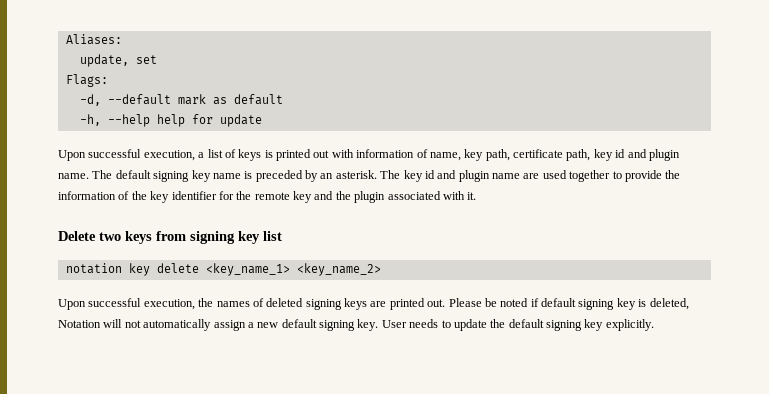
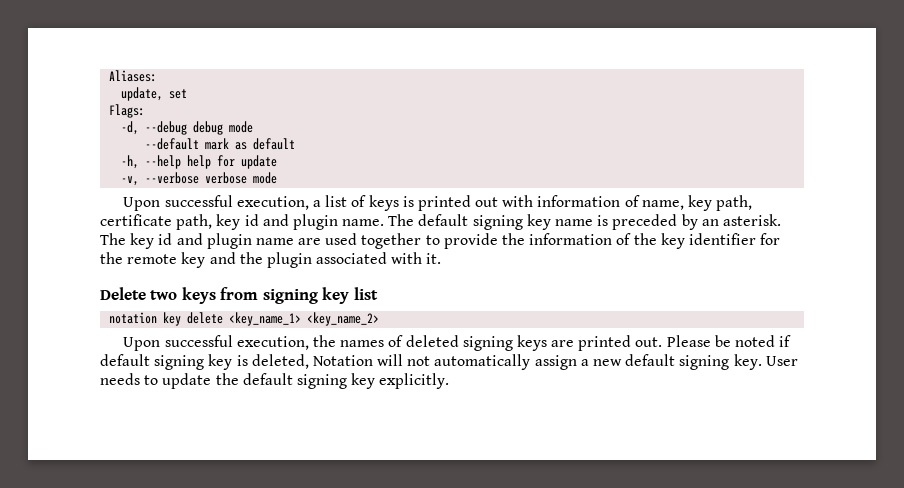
(101, 100) none -> [145,121,254,135] --debug debug mode //
(262, 120) none -> [121,172,278,186] // -v, --verbose verbose mode

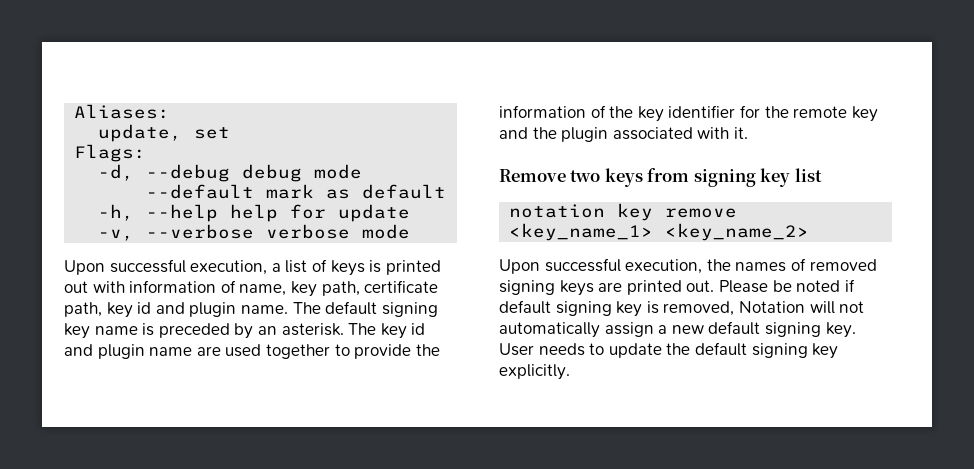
[100,287,146,300] Delete -> [499,169,566,182] Remove
[187,312,224,324] delete -> [665,208,738,218] remove
[405,335,459,347] deleted -> [809,259,877,271] removed
[251,354,309,369] deleted, -> [663,301,735,316] removed,

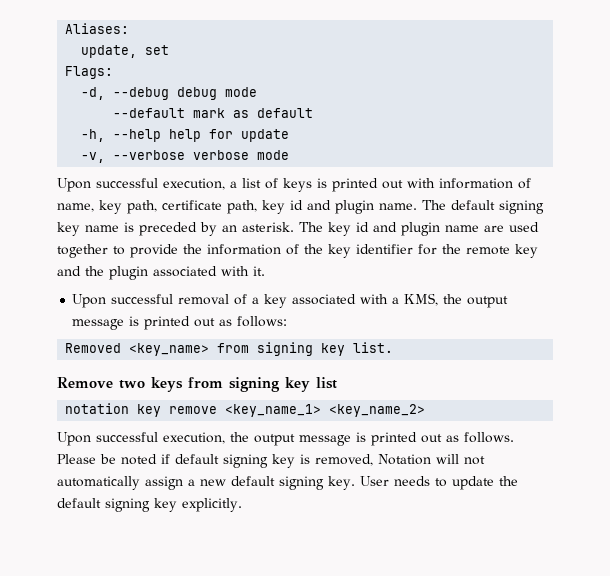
(748, 133) none -> [72,293,509,308] [72,316,288,330] [65,342,394,356] // Upon successful removal of a key associated with a KMS, the output message is printed out as follows: // Removed <key_name> from signing key list.
[735,258,877,272] [499,280,715,296] names of removed signing keys are printed out. -> [254,432,514,446] output message is printed out as follows.

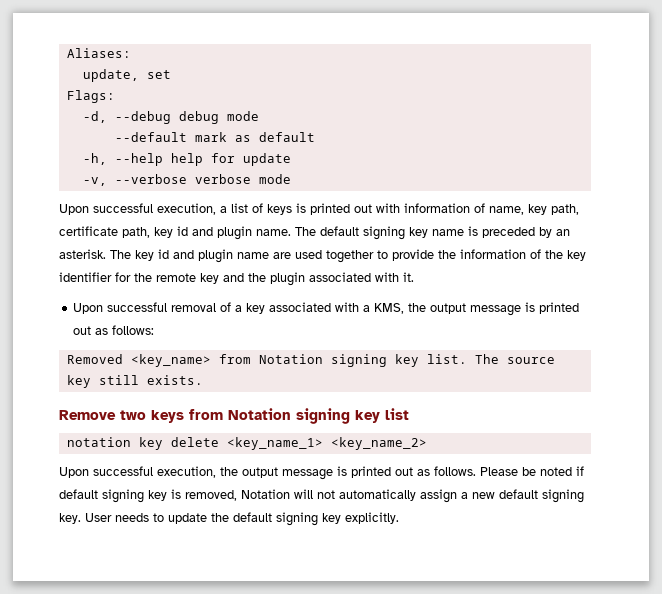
(250, 348) none -> [258,354,323,364] Notation
(394, 347) none -> [474,354,555,364] [66,375,203,388] The source key still exists.
(223, 382) none -> [228,408,291,420] Notation
[169,406,218,414] remove -> [170,437,219,447] delete

